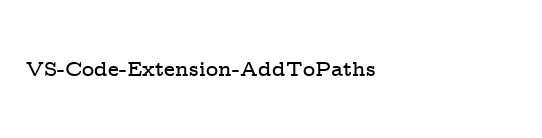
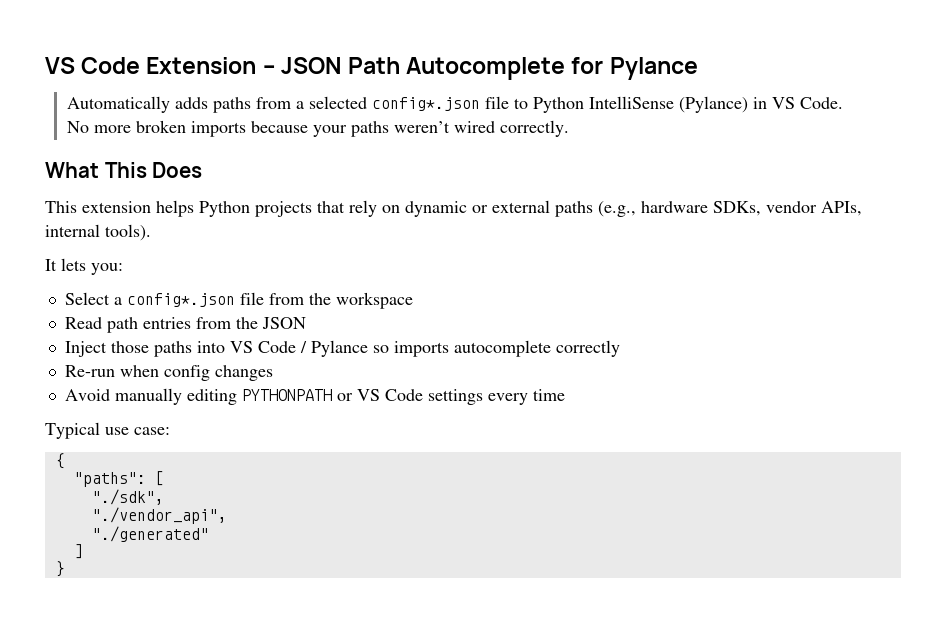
[26,62,376,76] VS-Code-Extension-AddToPaths -> [45,57,698,80] [66,96,843,113] [66,120,569,137] [45,162,203,178] [45,200,862,217] [45,224,151,241] [45,258,123,275] [64,292,413,309] [64,317,306,333] [64,340,620,357] [64,365,273,381] [64,388,565,405] [45,422,170,439] [55,453,65,469] [73,471,164,487] [91,489,164,505] [91,507,227,524] [91,526,209,542] [73,544,83,559] [55,561,65,577] VS Code Extension – JSON Path Autocomplete for Pylance // Automatically adds paths from a selected config*.json file to Python IntelliSense (Pylance) in VS Code. // No more broken imports because your paths weren’t wired correctly. // What This Does // This extension helps Python projects that rely on dynamic or external paths (e.g., hardware SDKs, vendor APIs, internal tools). // It lets you: // Select a config*.json file from the workspace // Read path entries from the JSON // Inject those paths into VS Code / Pylance so imports autocomplete correctly // Re-run when config changes // Avoid manually editing PYTHONPATH or VS Code settings every time // Typical use case: // { // "paths": [ // "./sdk", // "./vendor_api", // "./generated" // ] // }

